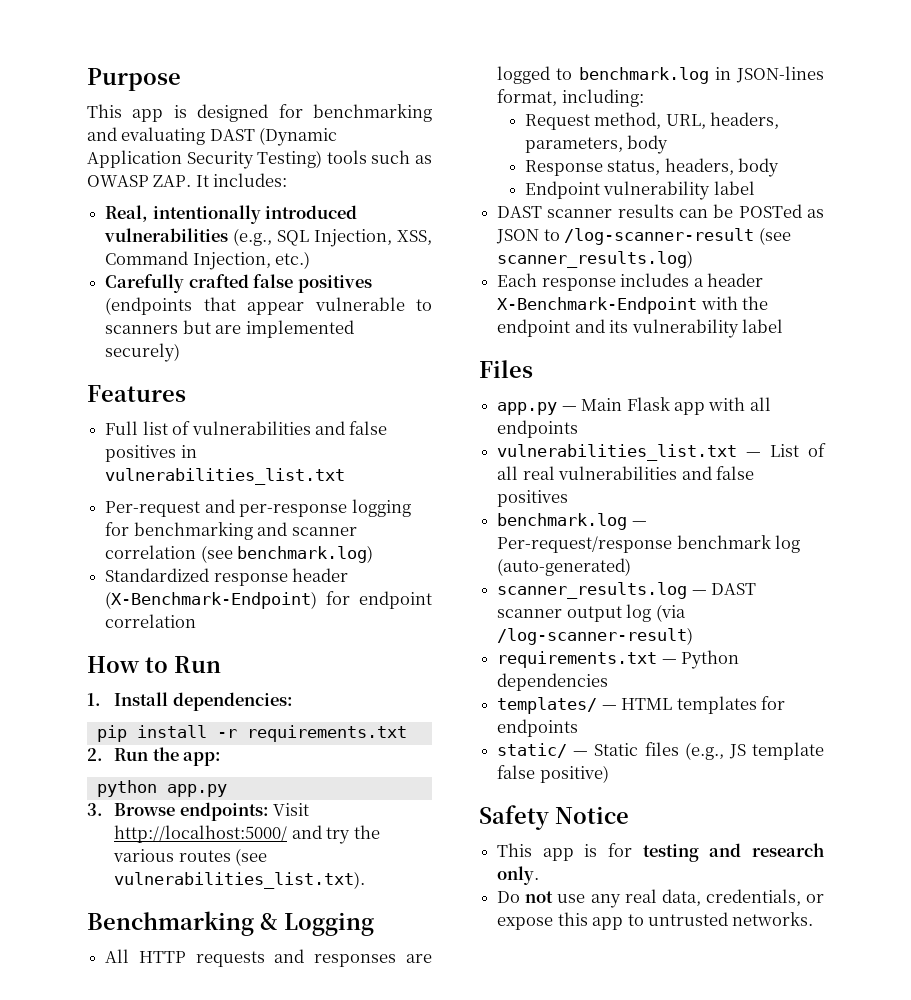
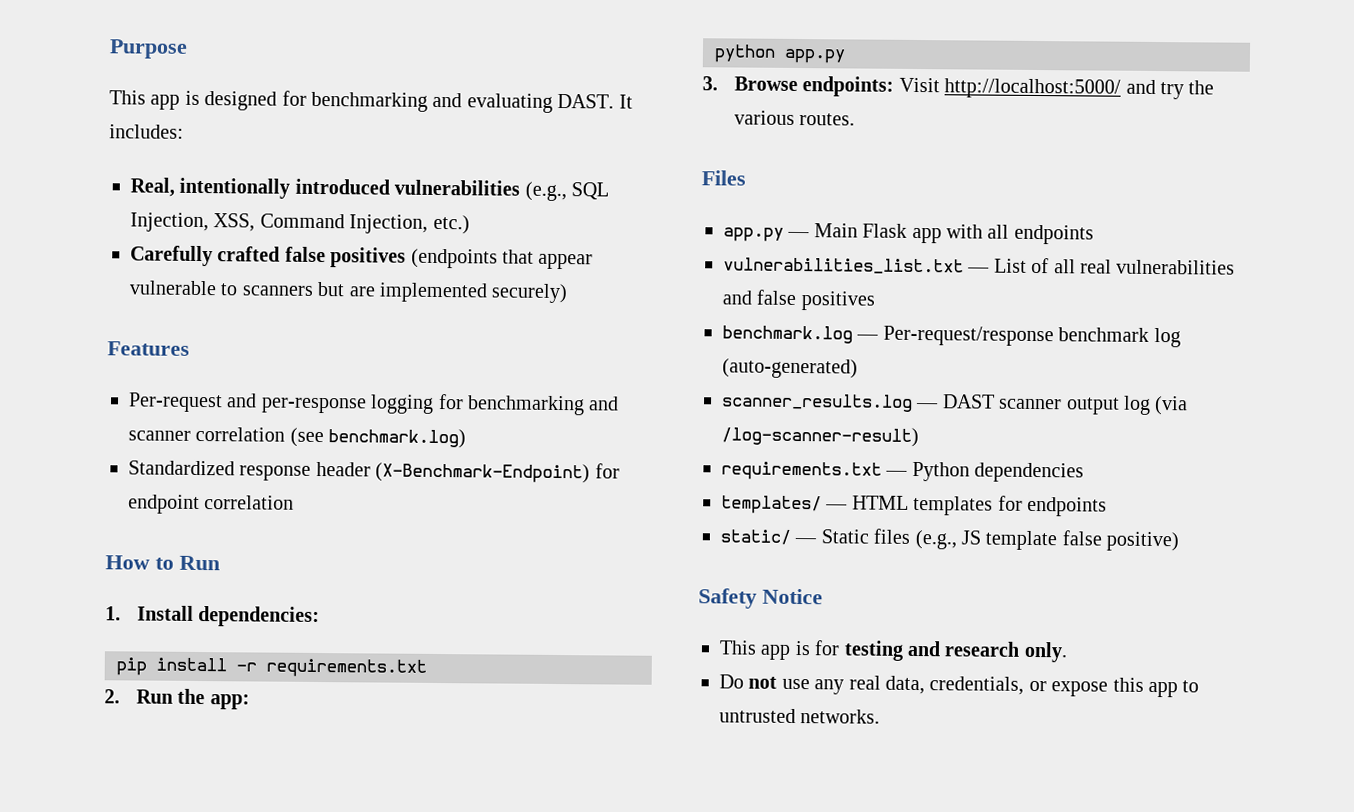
[209,127,338,146] [87,150,433,169] [87,175,192,187] DAST (Dynamic Application Security Testing) tools such as OWASP ZAP. -> [557,93,615,109] DAST.
[105,421,388,435] [105,445,197,462] [105,468,346,485] // Full list of vulnerabilities and false positives in vulnerabilities_list.txt -> (190, 348) none
[178,848,268,866] [114,871,366,889] [87,911,374,936] [105,949,432,967] [497,66,824,84] [497,89,644,107] [524,112,779,130] [524,135,669,154] [524,158,779,177] [524,181,755,200] [497,204,824,218] [496,227,791,245] [497,250,694,268] [497,273,763,291] [497,296,769,314] [497,319,783,338] routes (see vulnerabilities_list.txt). // Benchmarking & Logging // All HTTP requests and responses are logged to benchmark.log in JSON-lines format, including: // Request method, URL, headers, parameters, body // Response status, headers, body // Endpoint vulnerability label // DAST scanner results can be POSTed as JSON to /log-scanner-result (see scanner_results.log) // Each response includes a header X-Benchmark-Endpoint with the endpoint and its vulnerability label -> [799,113,856,126] routes.

